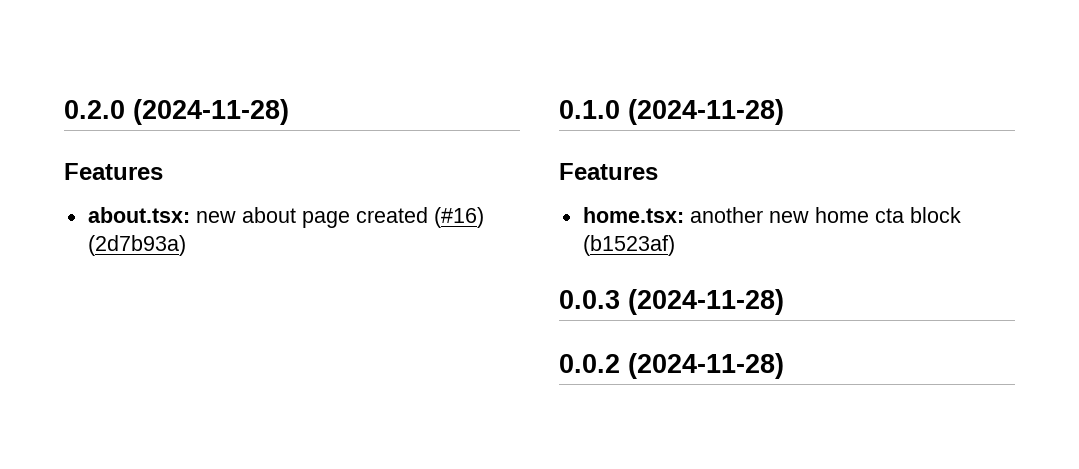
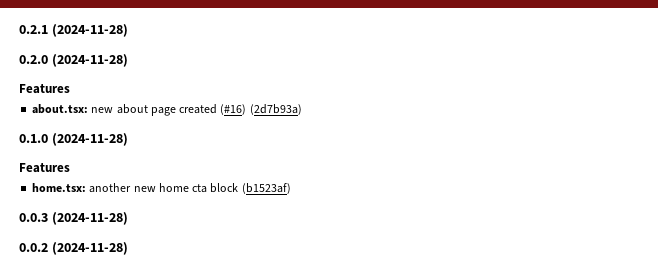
(64, 109) none -> [19,24,128,37] 0.2.1 (2024-11-28) //

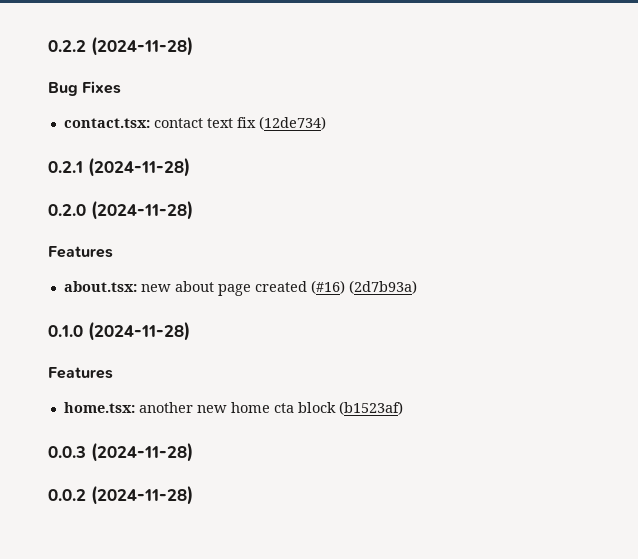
(19, 29) none -> [48,36,193,56] [48,81,122,96] [63,116,326,130] 0.2.2 (2024-11-28) // Bug Fixes // contact.tsx: contact text fix (12de734) //

